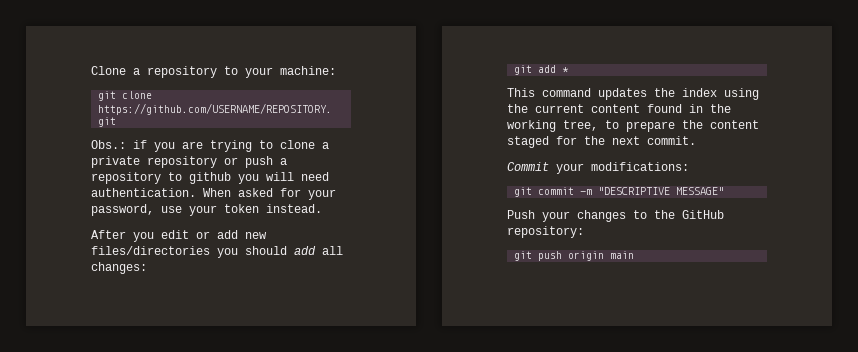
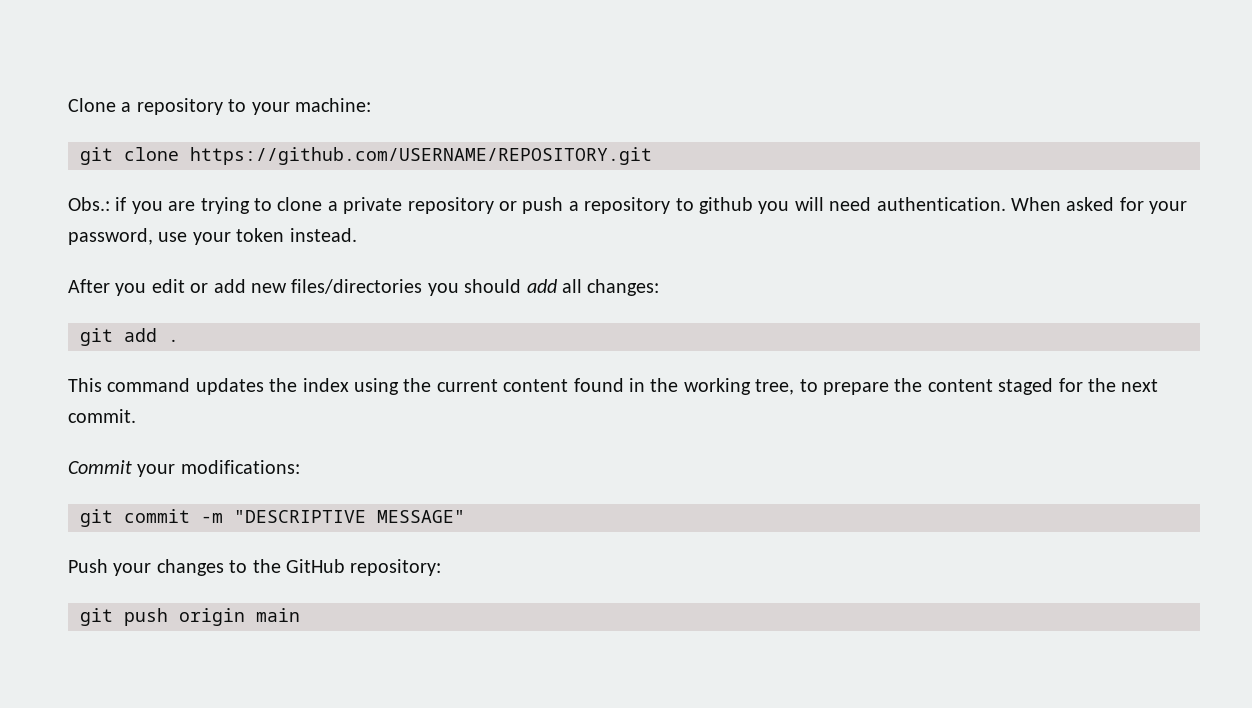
[562,67,570,73] * -> [168,339,179,342] .

